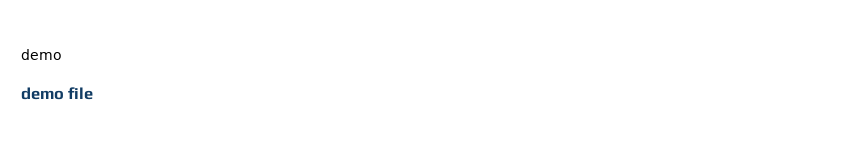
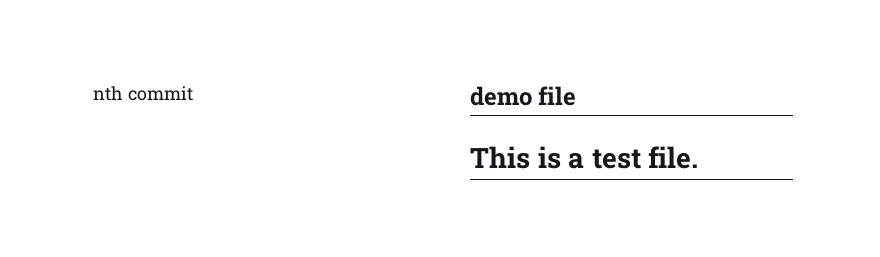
[21,49,62,60] demo -> [93,86,193,101] nth commit
(94, 93) none -> [470,146,699,169] // This is a test file.

